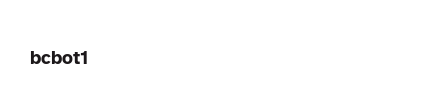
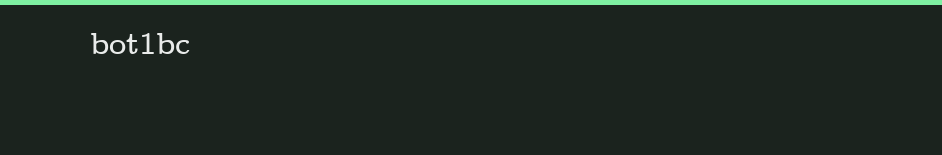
[30,51,89,64] bcbot1 -> [90,33,190,54] bot1bc

